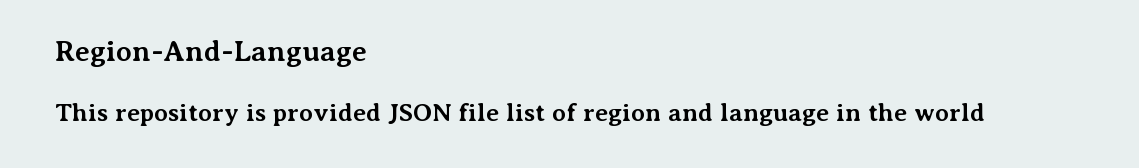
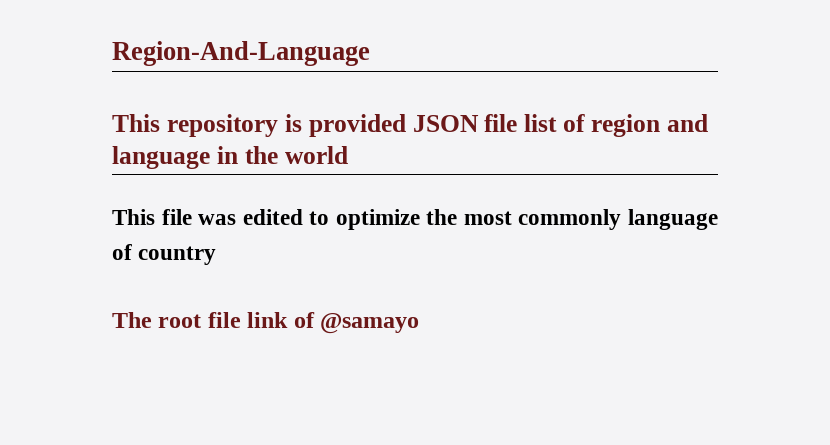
(985, 112) none -> [112,209,718,230] [112,244,217,265] [112,312,420,334] // This file was edited to optimize the most commonly language of country // The root file link of @samayo

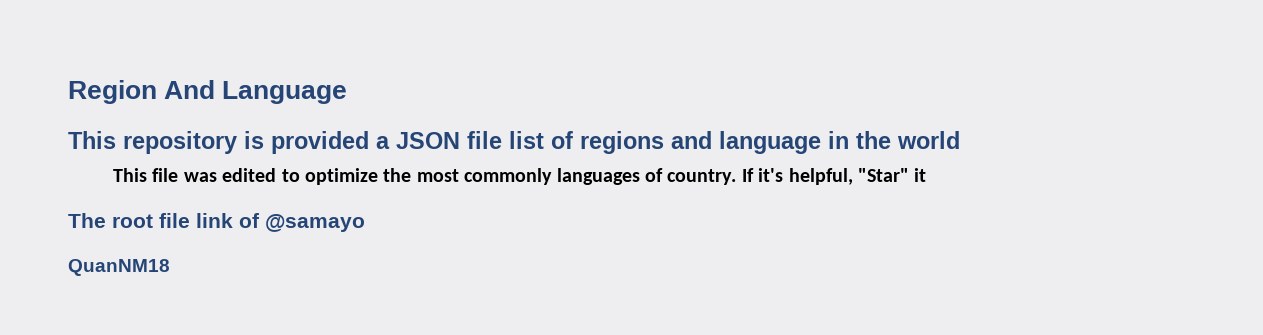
[112,41,370,66] Region-And-Language -> [68,80,348,104] Region And Language
(406, 125) none -> [376,136,390,149] a
[591,114,661,137] region -> [580,131,664,154] regions
[628,209,718,230] [112,244,217,265] language of country -> [556,168,927,185] languages of country. If it's helpful, "Star" it
(420, 323) none -> [68,259,170,276] // QuanNM18

